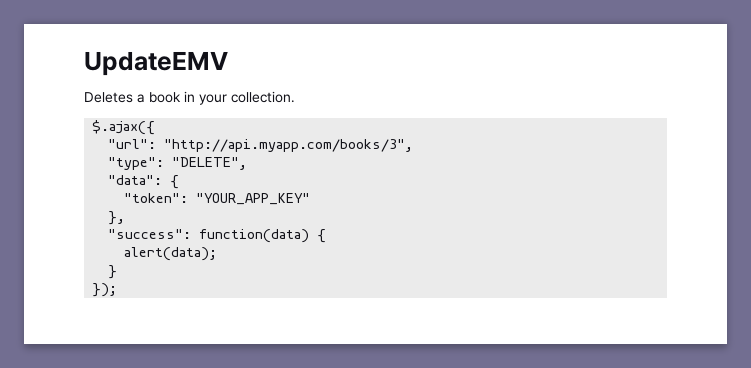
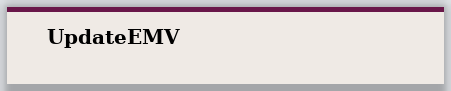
[84,91,295,105] [92,120,156,135] [108,139,414,152] [108,157,248,170] [108,175,180,189] [124,193,311,205] [108,211,126,225] [108,229,327,243] [124,247,218,261] [108,265,118,279] [92,283,118,297] // Deletes a book in your collection. // $.ajax({ // "url": "http://api.myapp.com/books/3", // "type": "DELETE", // "data": { // "token": "YOUR_APP_KEY" // }, // "success": function(data) { // alert(data); // } // }); -> (180, 38) none

